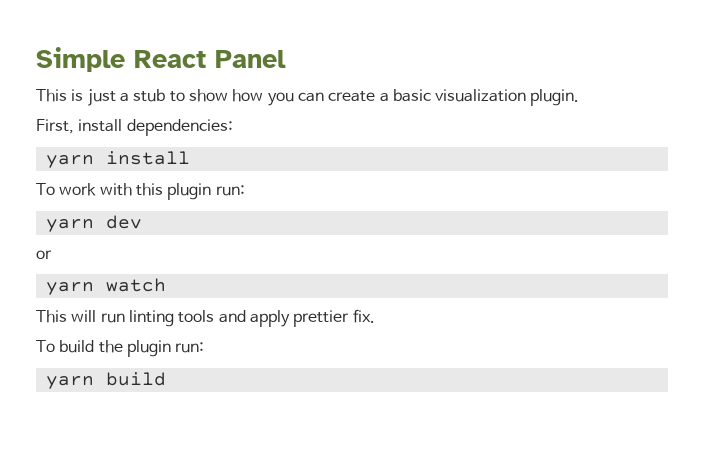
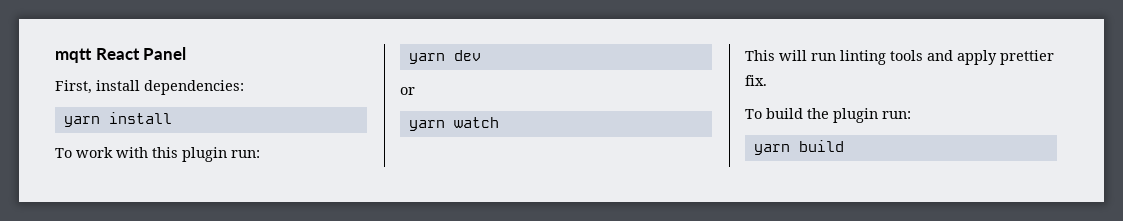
[36,47,125,72] Simple -> [55,48,92,63] mqtt
[36,89,580,106] // This is just a stub to show how you can create a basic visualization plugin. -> (187, 53) none

